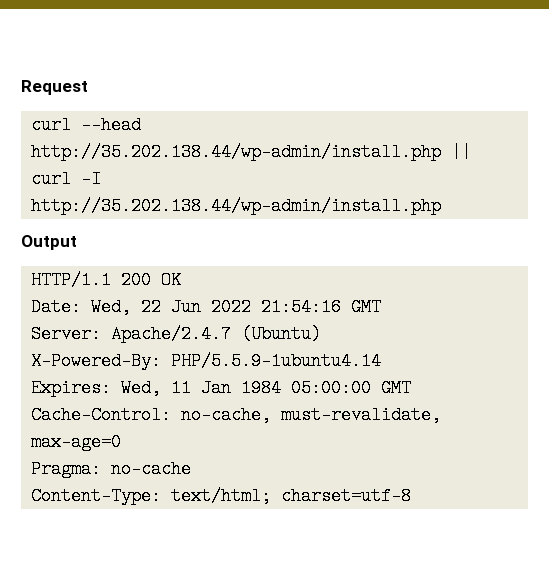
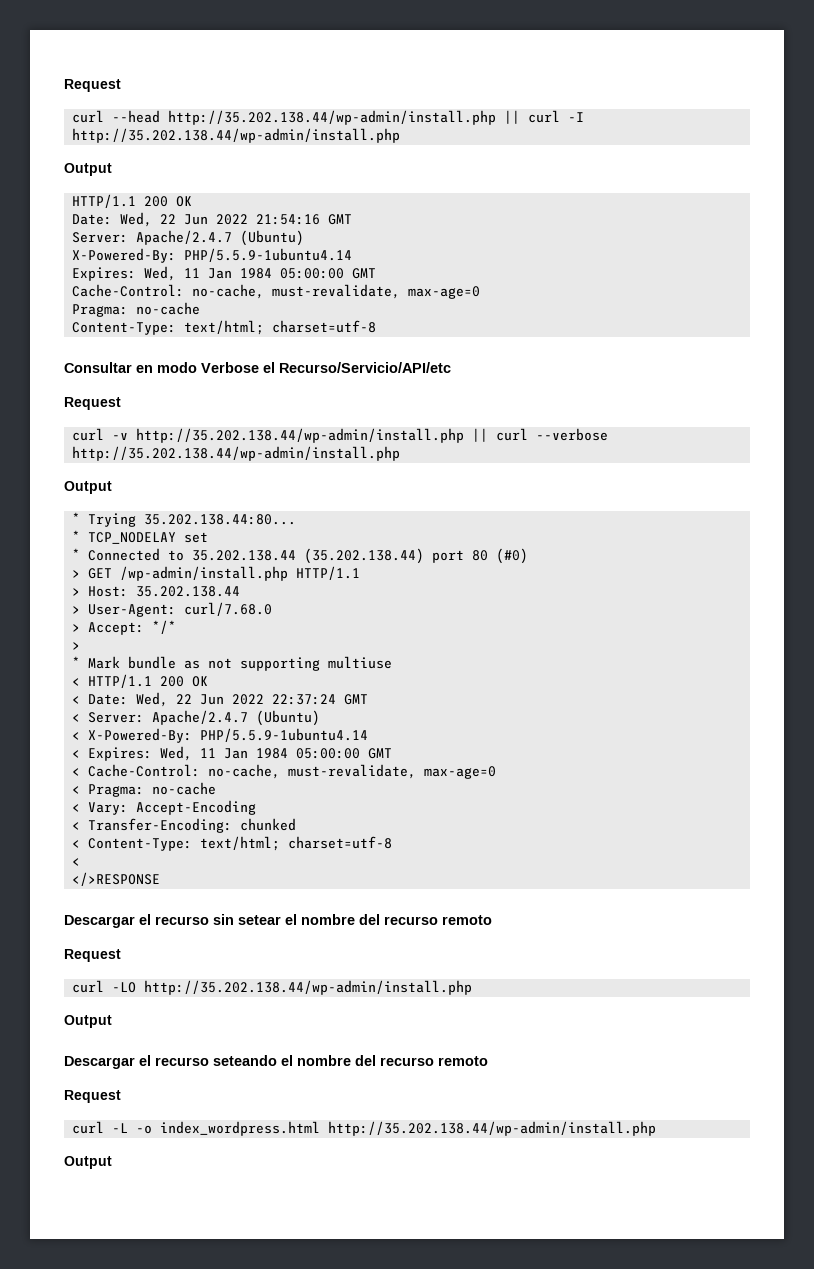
(412, 496) none -> [64,362,451,373] [64,397,121,410] [72,428,609,443] [72,446,401,461] [64,481,112,494] [72,512,297,527] [72,530,209,544] [72,548,529,564] [72,566,361,581] [72,586,241,597] [72,602,273,617] [72,620,177,635] [72,642,81,650] [72,656,393,671] [72,674,209,688] [72,692,369,707] [72,710,321,726] [72,728,369,743] [72,746,393,761] [72,764,497,779] [72,782,217,797] [72,800,257,815] [72,818,297,833] [72,836,393,851] [72,858,81,866] [72,872,161,886] [64,914,492,928] [64,949,121,962] [72,980,473,995] [64,1015,112,1028] [64,1055,488,1069] [64,1090,121,1103] [72,1121,657,1136] [64,1156,112,1169] // Consultar en modo Verbose el Recurso/Servicio/API/etc // Request // curl -v http://35.202.138.44/wp-admin/install.php || curl --verbose http://35.202.138.44/wp-admin/install.php // Output // * Trying 35.202.138.44:80... // * TCP_NODELAY set // * Connected to 35.202.138.44 (35.202.138.44) port 80 (#0) // > GET /wp-admin/install.php HTTP/1.1 // > Host: 35.202.138.44 // > User-Agent: curl/7.68.0 // > Accept: */* // > // * Mark bundle as not supporting multiuse // < HTTP/1.1 200 OK // < Date: Wed, 22 Jun 2022 22:37:24 GMT // < Server: Apache/2.4.7 (Ubuntu) // < X-Powered-By: PHP/5.5.9-1ubuntu4.14 // < Expires: Wed, 11 Jan 1984 05:00:00 GMT // < Cache-Control: no-cache, must-revalidate, max-age=0 // < Pragma: no-cache // < Vary: Accept-Encoding // < Transfer-Encoding: chunked // < Content-Type: text/html; charset=utf-8 // < // </>RESPONSE // Descargar el recurso sin setear el nombre del recurso remoto // Request // curl -LO http://35.202.138.44/wp-admin/install.php // Output // Descargar el recurso seteando el nombre del recurso remoto // Request // curl -L -o index_wordpress.html http://35.202.138.44/wp-admin/install.php // Output

